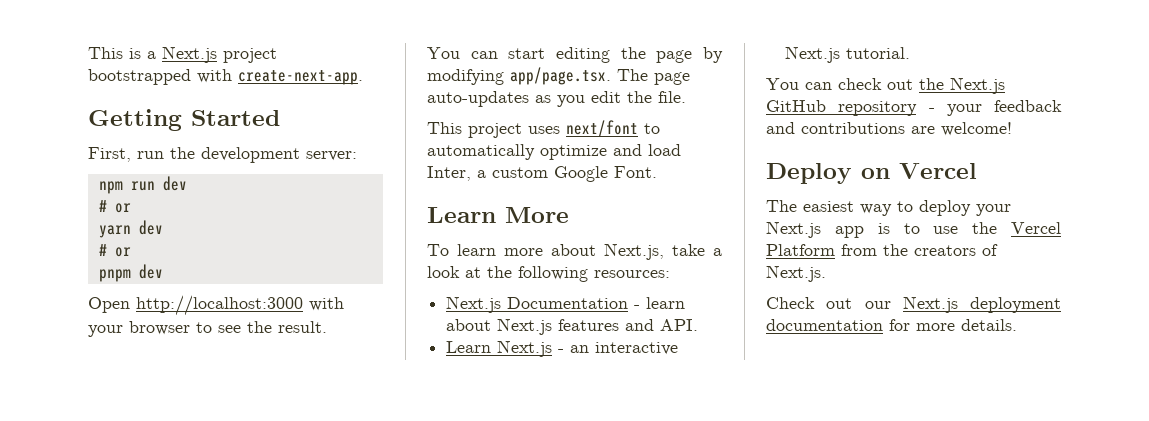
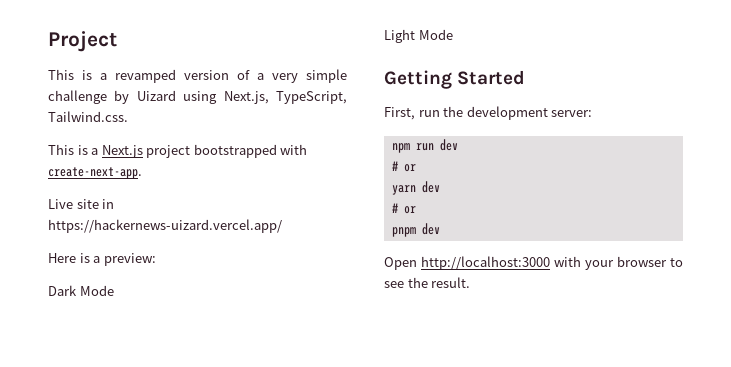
(88, 53) none -> [48,31,117,52] [48,69,347,83] [48,90,347,104] [48,111,128,122] Project // This is a revamped version of a very simple challenge by Uizard using Next.js, TypeScript, Tailwind.css. //
(363, 77) none -> [48,199,115,209] [48,219,282,233] [48,253,156,266] [48,285,114,296] [384,29,453,43] // Live site in https://hackernews-uizard.vercel.app/ // Here is a preview: // Dark Mode // Light Mode
[427,47,723,63] [427,67,690,85] [427,91,686,107] [427,120,660,138] [427,144,681,160] [427,166,657,182] [427,207,569,223] [427,243,722,260] [427,266,670,282] [446,296,686,313] [446,318,699,335] [446,340,679,357] [785,46,911,63] [766,77,1005,94] [766,100,1062,116] [766,122,1012,136] [766,163,977,184] [766,200,1011,216] [766,221,1061,238] [766,244,998,256] [766,265,826,282] [766,296,1061,313] [766,319,1017,331] // You can start editing the page by modifying app/page.tsx. The page auto-updates as you edit the file. // This project uses next/font to automatically optimize and load Inter, a custom Google Font. // Learn More // To learn more about Next.js, take a look at the following resources: // Next.js Documentation - learn about Next.js features and API. // Learn Next.js - an interactive Next.js tutorial. // You can check out the Next.js GitHub repository - your feedback and contributions are welcome! // Deploy on Vercel // The easiest way to deploy your Next.js app is to use the Vercel Platform from the creators of Next.js. // Check out our Next.js deployment documentation for more details. -> (471, 282) none

